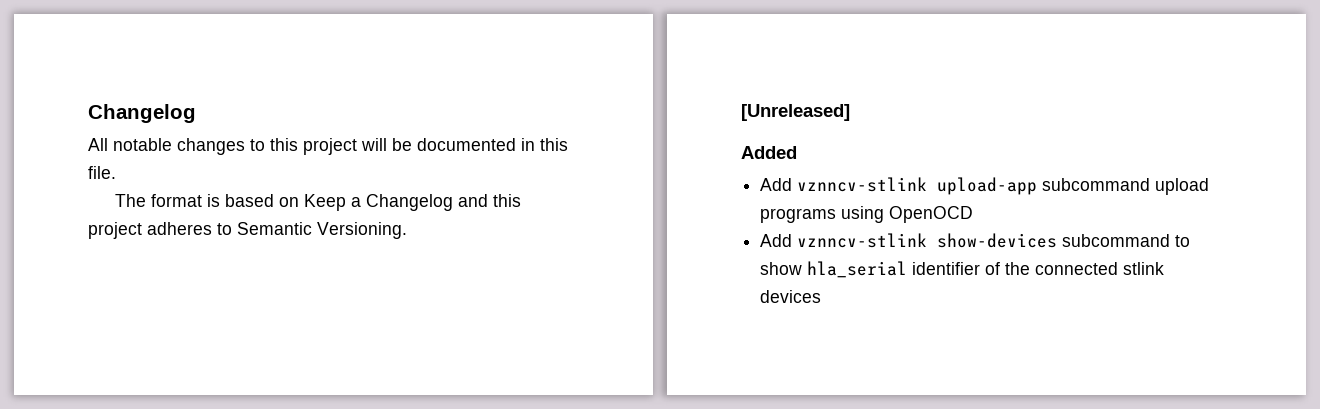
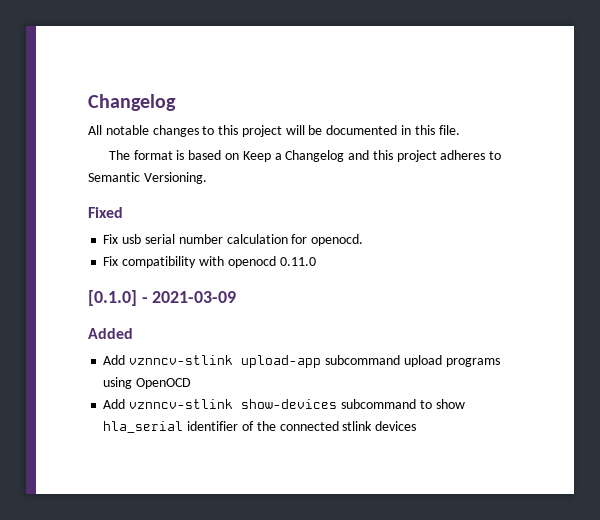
[741,104,850,121] [Unreleased] -> [88,207,123,218] [103,234,364,246] [103,256,316,268] [88,290,237,306] Fixed // Fix usb serial number calculation for openocd. // Fix compatibility with openocd 0.11.0 // [0.1.0] - 2021-03-09

